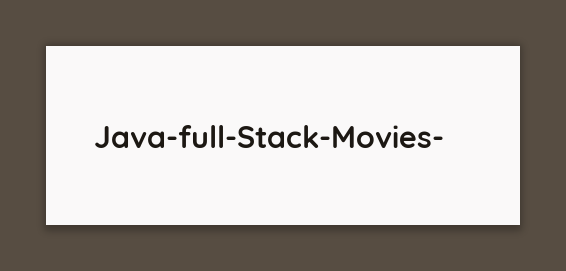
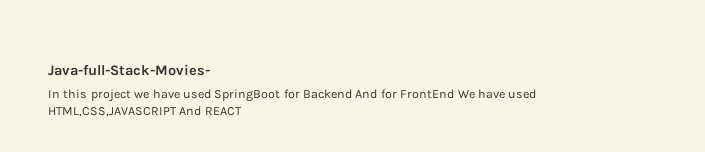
(444, 136) none -> [48,89,537,102] [48,106,242,117] // In this project we have used SpringBoot for Backend And for FrontEnd We have used HTML,CSS,JAVASCRIPT And REACT

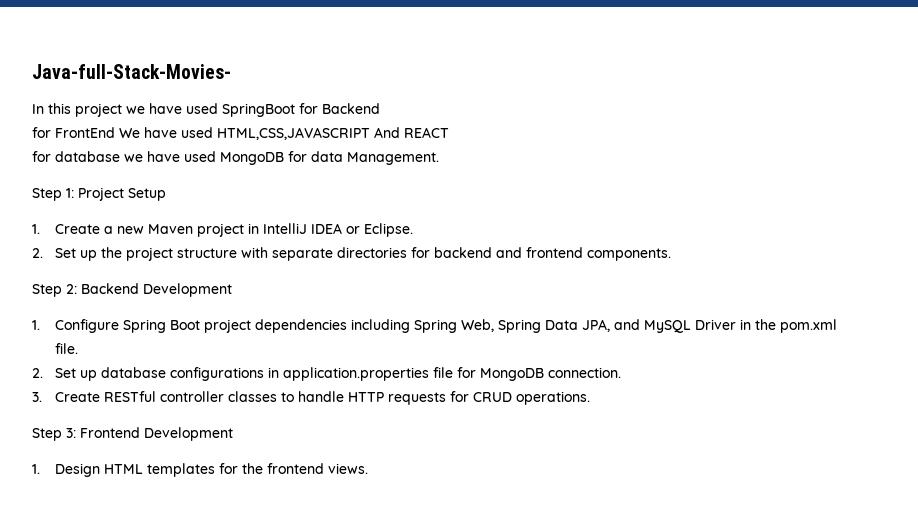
[355,89,378,99] And -> (380, 108) //
(242, 111) none -> [32,151,439,165] [32,187,166,201] [32,223,414,237] [32,247,672,261] [32,283,232,297] [32,319,838,333] [55,343,79,354] [32,367,622,381] [32,391,591,405] [32,427,233,441] [32,463,369,477] // for database we have used MongoDB for data Management. // Step 1: Project Setup // 1. Create a new Maven project in IntelliJ IDEA or Eclipse. // 2. Set up the project structure with separate directories for backend and frontend components. // Step 2: Backend Development // 1. Configure Spring Boot project dependencies including Spring Web, Spring Data JPA, and MySQL Driver in the pom.xml file. // 2. Set up database configurations in application.properties file for MongoDB connection. // 3. Create RESTful controller classes to handle HTTP requests for CRUD operations. // Step 3: Frontend Development // 1. Design HTML templates for the frontend views.

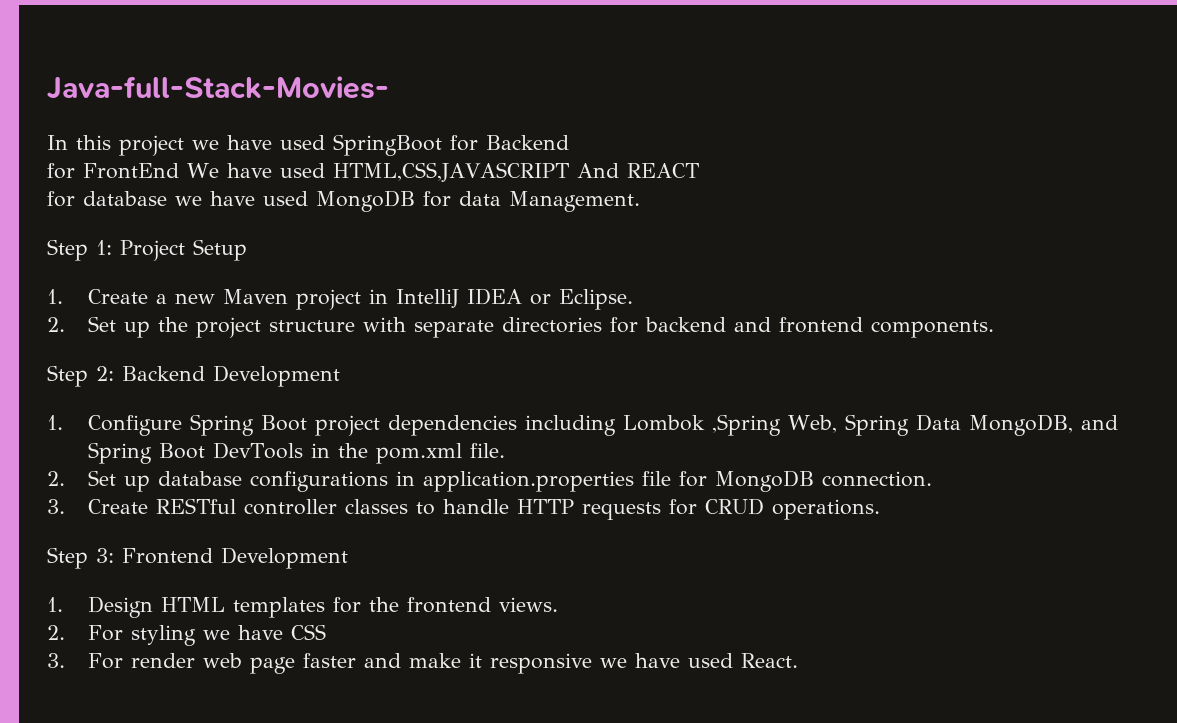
[414,319,458,333] Spring -> [622,414,781,436] Lombok ,Spring
[582,319,737,333] JPA, and MySQL Driver -> [968,414,1118,436] [87,442,303,464] MongoDB, and Spring Boot DevTools
(369, 468) none -> [47,624,326,646] [47,653,798,674] // 2. For styling we have CSS // 3. For render web page faster and make it responsive we have used React.

